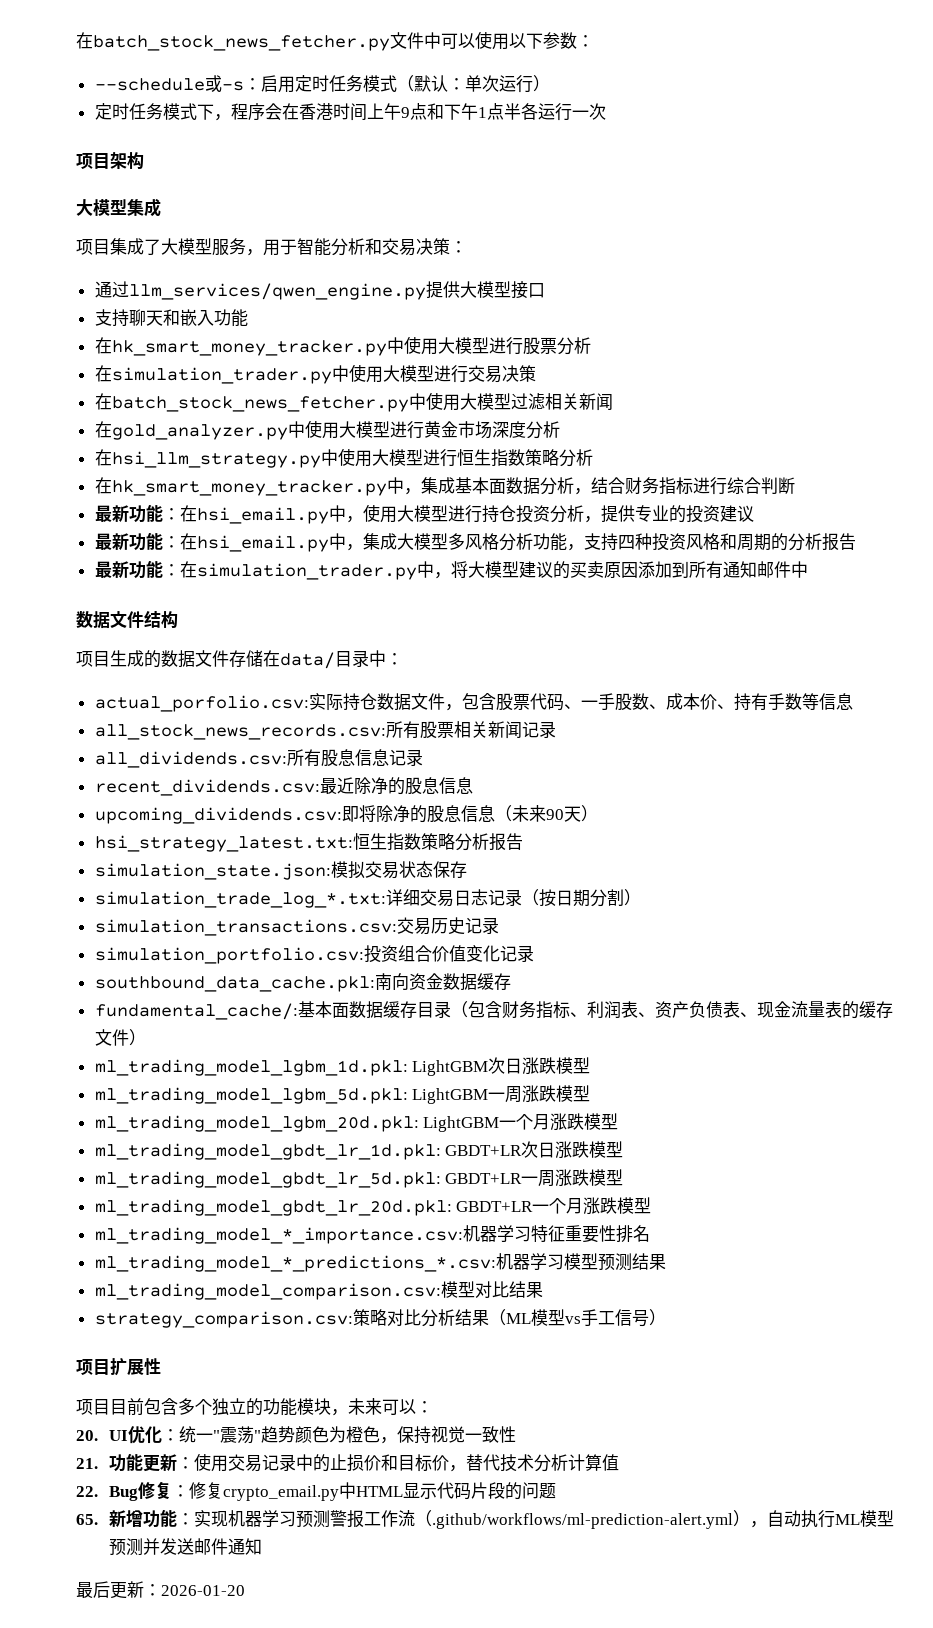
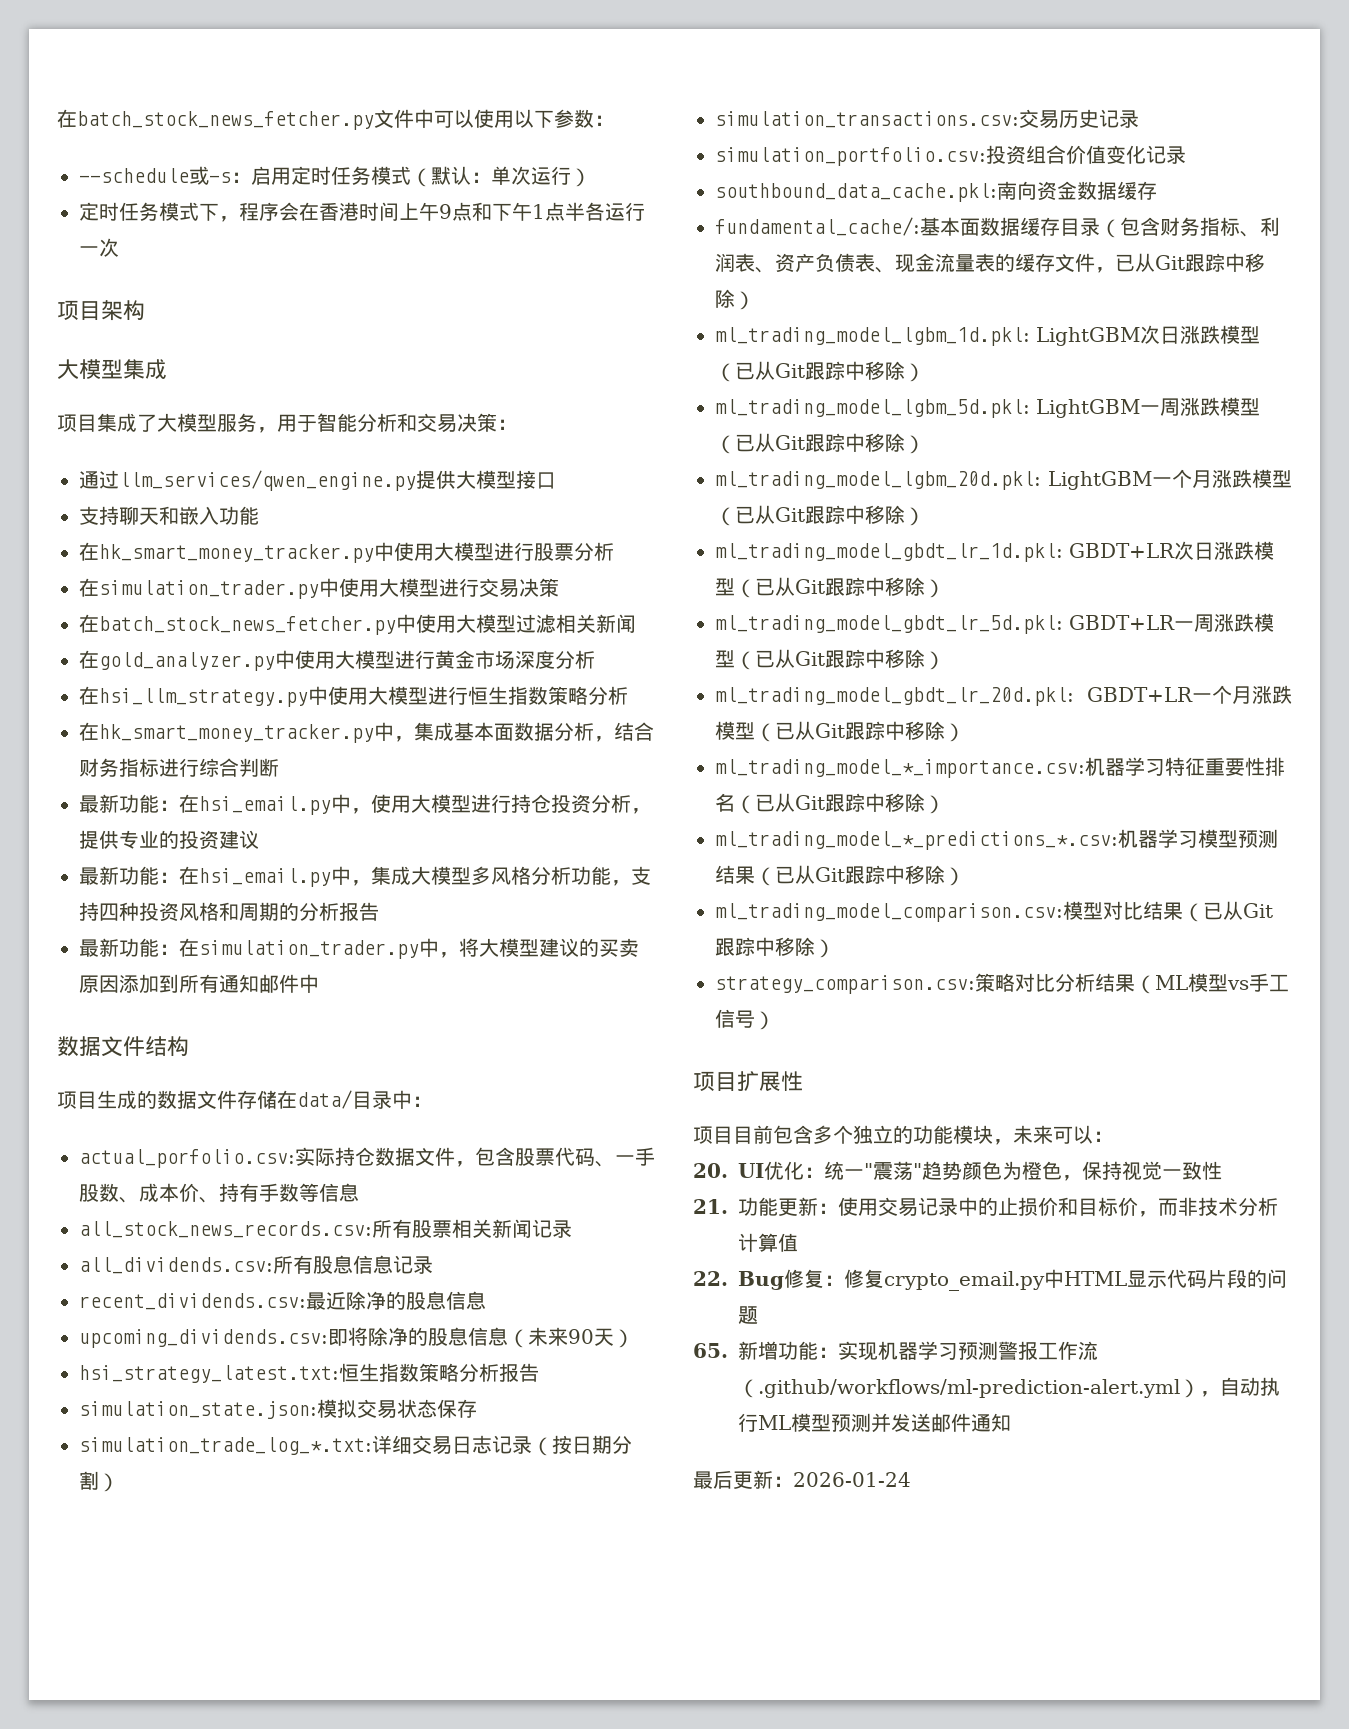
(129, 1037) none -> [1095,253,1265,273] [715,289,735,308] ，已从Git跟踪中移除
(591, 1065) none -> [715,361,925,382] （已从Git跟踪中移除）
(591, 1093) none -> [715,433,925,454] （已从Git跟踪中移除）
(619, 1121) none -> [715,505,925,526] （已从Git跟踪中移除）
(624, 1149) none -> [735,577,945,598] （已从Git跟踪中移除）
(624, 1177) none -> [735,649,945,670] （已从Git跟踪中移除）
(652, 1205) none -> [755,721,965,742] （已从Git跟踪中移除）
(650, 1233) none -> [735,793,945,814] （已从Git跟踪中移除）
(666, 1262) none -> [755,865,965,886] （已从Git跟踪中移除）
(543, 1290) none -> [1183,901,1273,922] [715,937,835,958] （已从Git跟踪中移除）
[465,1454,500,1471] 替代 -> [1158,1197,1198,1216] 而非
[161,1585,245,1596] 2026-01-20 -> [793,1472,911,1487] 2026-01-24

